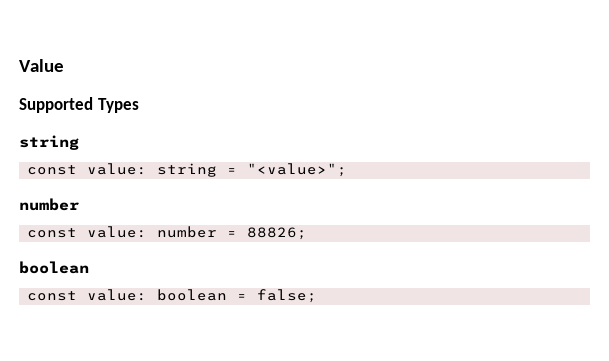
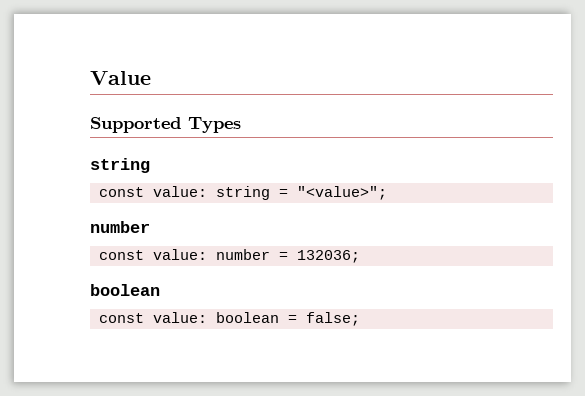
[247,227,308,240] 88826; -> [296,250,360,263] 132036;

